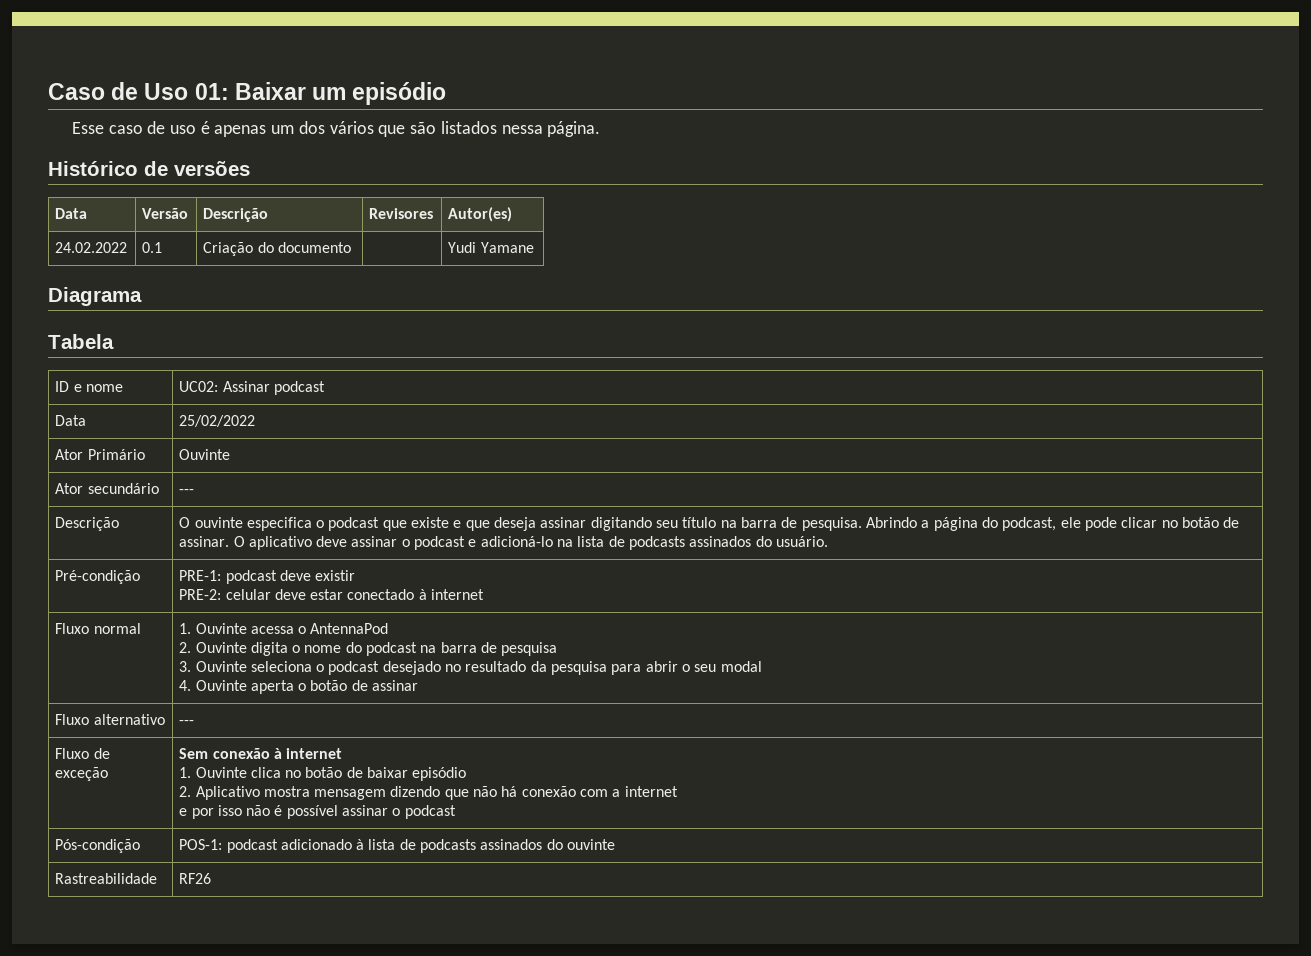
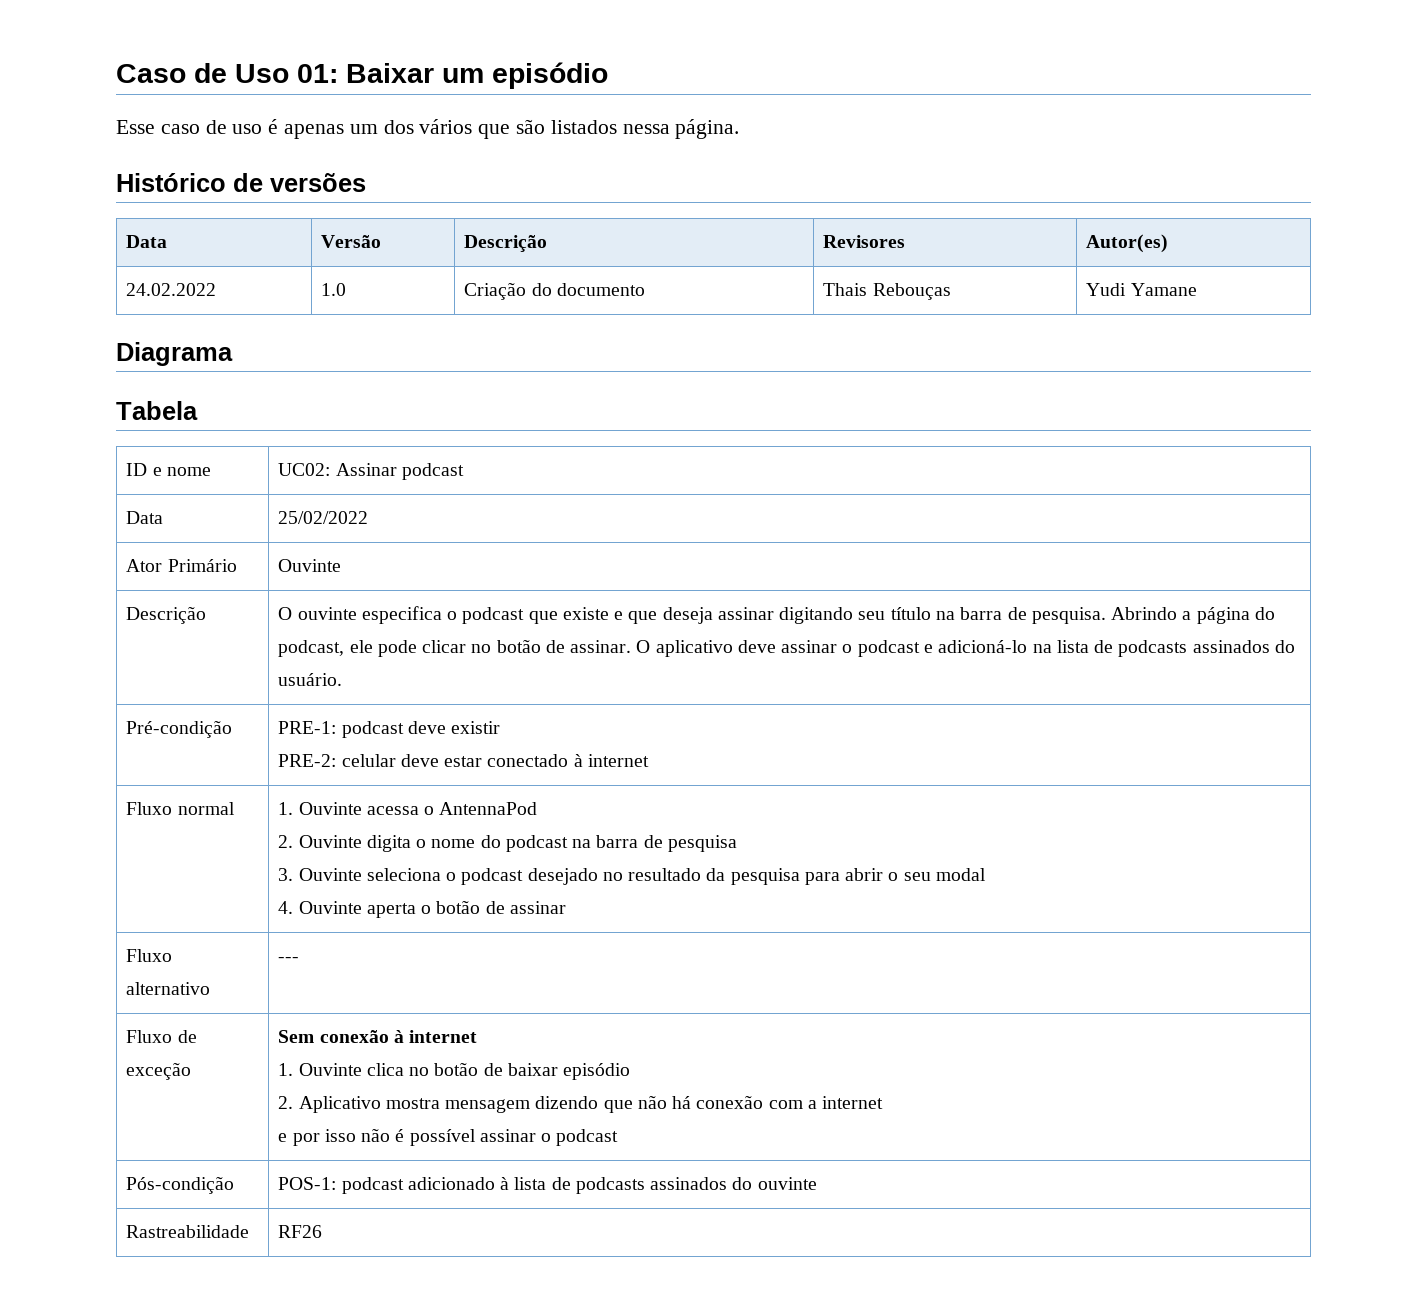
[142,242,163,253] 0.1 -> [321,283,347,296] 1.0
(351, 247) none -> [823,283,951,300] Thais Rebouças
[55,483,159,494] [179,489,195,494] // Ator secundário | --- -> (342, 565) none

